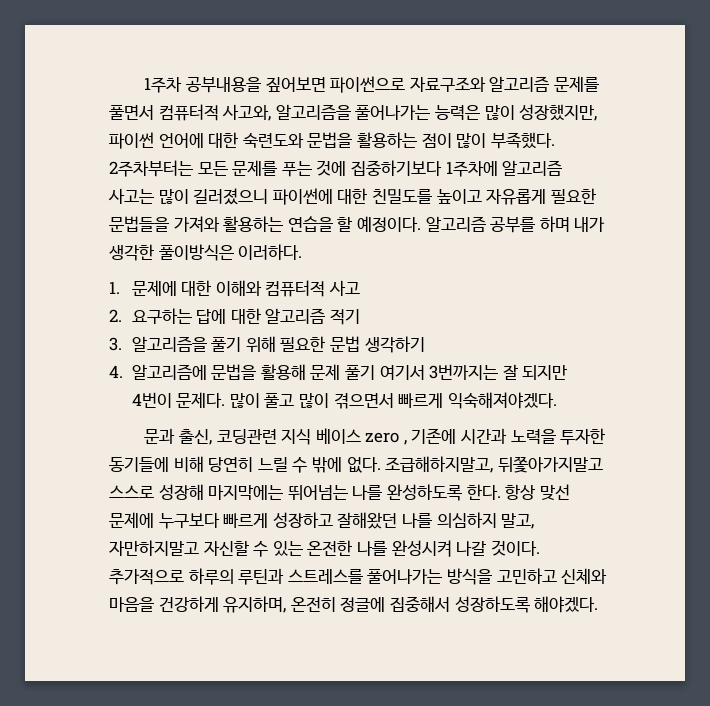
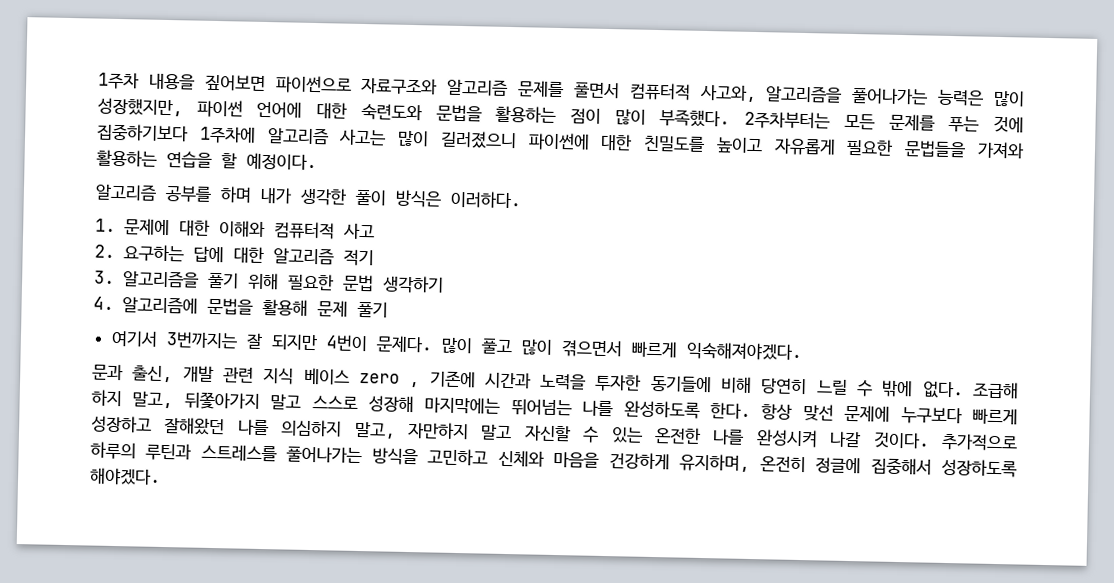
[185,77,261,93] 공부내용을 -> [148,73,195,90] 내용을
(421, 224) none -> (317, 161) //
[158,244,234,261] 풀이방식은 -> [355,189,442,208] 풀이 방식은
(375, 372) none -> (388, 309) //
[216,429,277,444] 코딩관련 -> [182,365,254,383] 개발 관련
[385,456,603,473] 조급해하지말고, 뒤쫓아가지말고 -> [971,381,1019,399] [91,389,302,410] 조급해 하지 말고, 뒤쫓아가지 말고
[109,540,199,556] 자만하지말고 -> [407,421,513,441] 자만하지 말고

